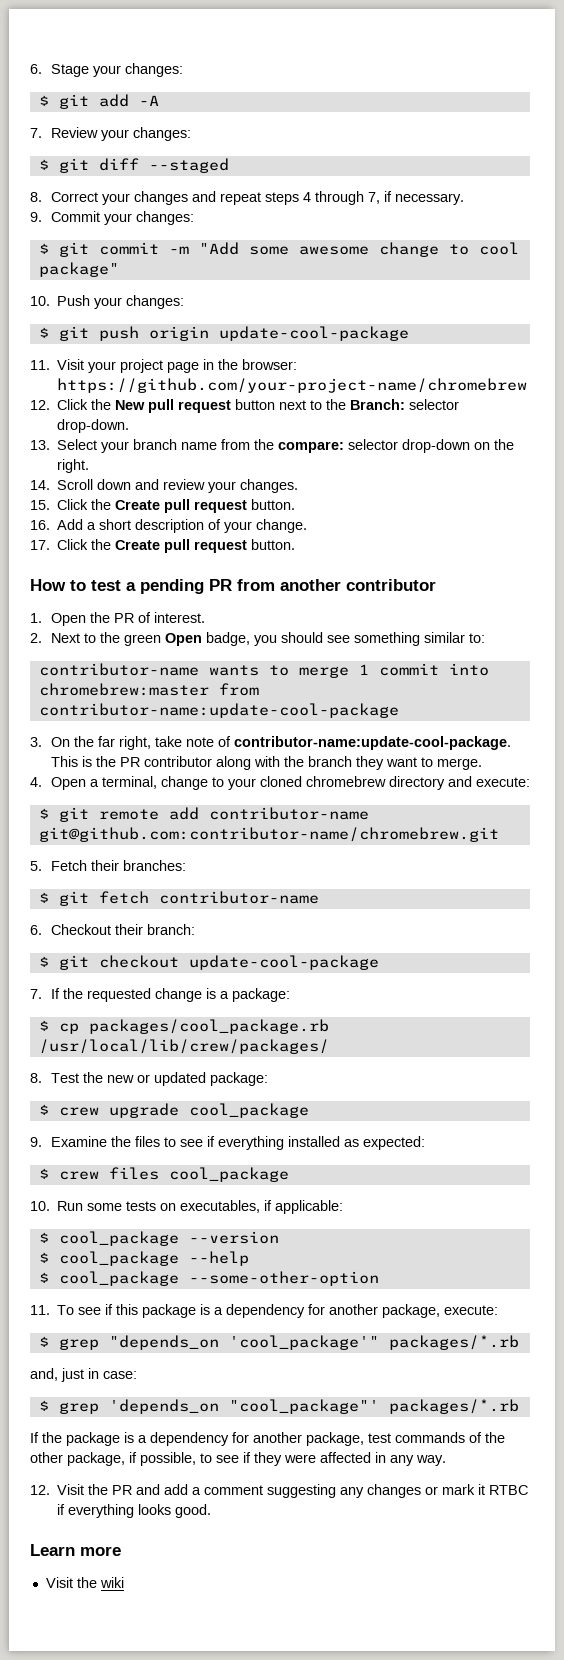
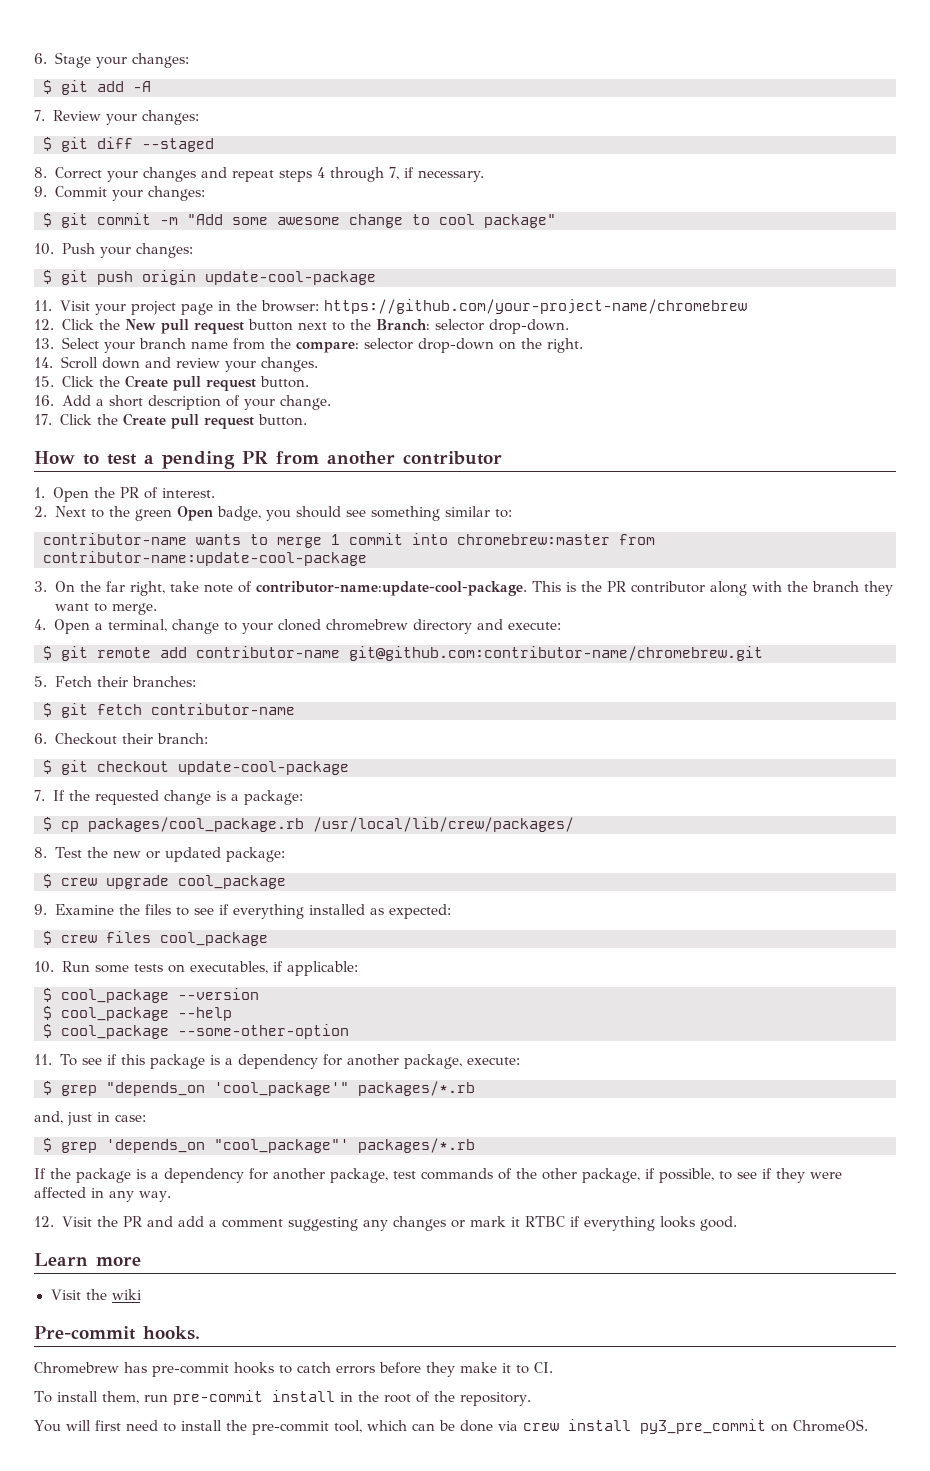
(124, 1582) none -> [34,1326,200,1340] [34,1362,553,1377] [34,1390,531,1406] [34,1419,868,1435] // Pre-commit hooks. // Chromebrew has pre-commit hooks to catch errors before they make it to CI. // To install them, run pre-commit install in the root of the repository. // You will first need to install the pre-commit tool, which can be done via crew install py3_pre_commit on ChromeOS.

